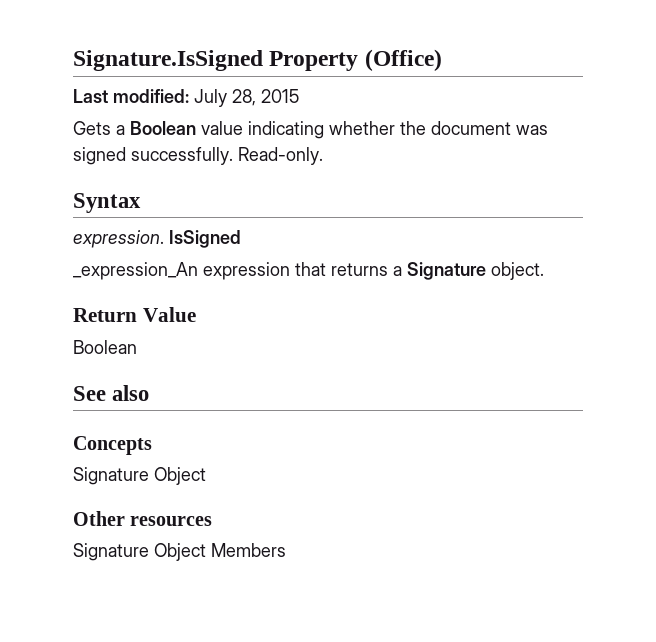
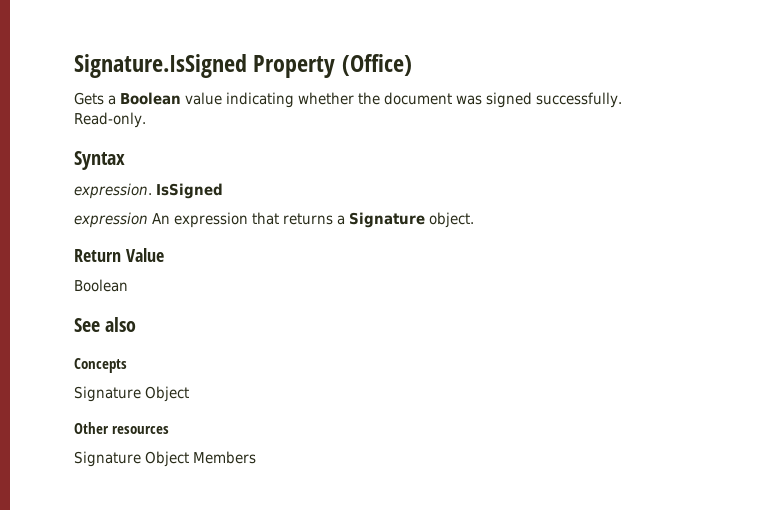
[73,89,299,107] // Last modified: July 28, 2015 -> (412, 65) none
[73,262,198,280] _expression_An -> [74,212,170,228] expression An

